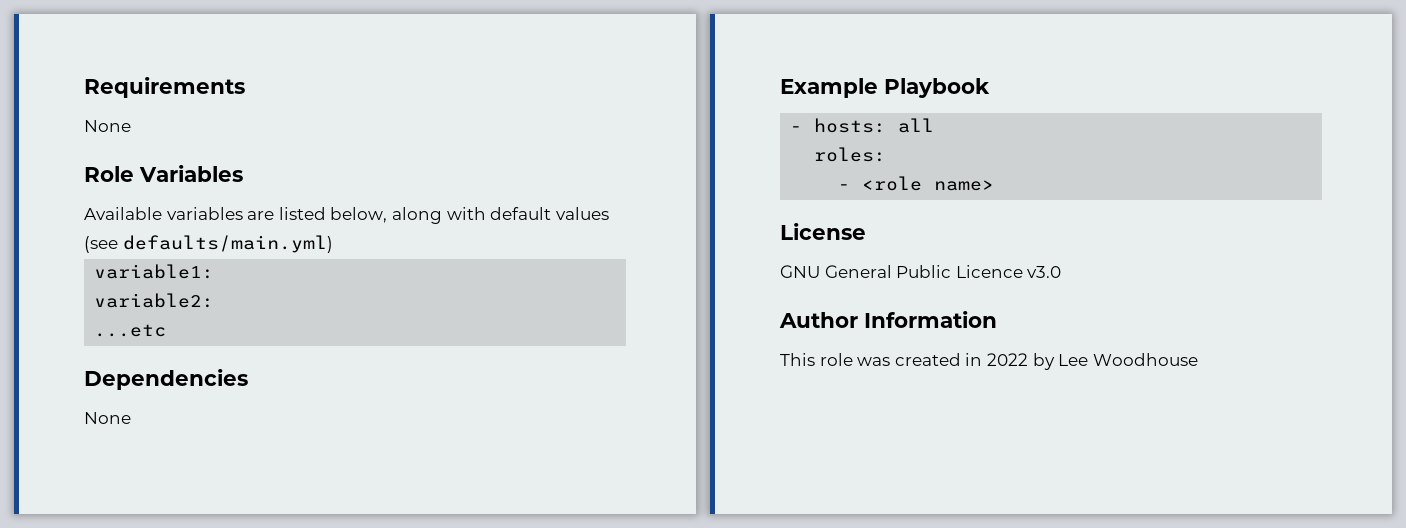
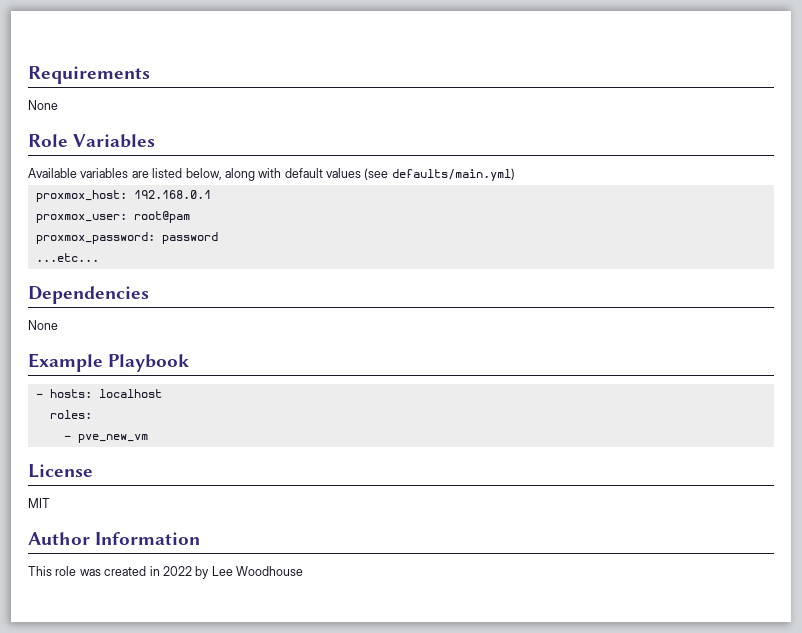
[94,264,215,279] [94,293,215,308] [94,324,167,337] variable1: // variable2: // ...etc -> [35,190,211,202] [35,211,190,223] [35,232,218,244] [35,253,99,262] proxmox_host: 192.168.0.1 // proxmox_user: root@pam // proxmox_password: password // ...etc...
[898,118,935,133] all -> [98,389,162,398] localhost
[862,176,995,191] <role name> -> [77,434,148,443] pve_new_vm
[780,265,1062,278] GNU General Public Licence v3.0 -> [28,498,50,508] MIT

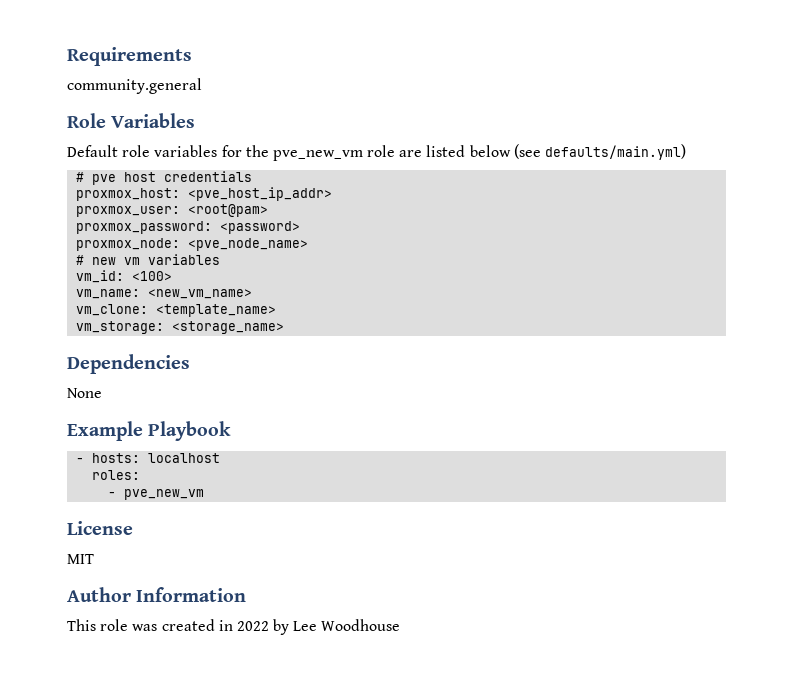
[28,100,58,110] // None -> [67,78,202,94] // community.general
[28,168,515,181] Available variables are listed below, along with default values (see defaults/main.yml) -> [67,144,687,161] [76,171,253,185] Default role variables for the pve_new_vm role are listed below (see defaults/main.yml) // # pve host credentials
[133,190,211,199] 192.168.0.1 -> [188,187,333,201] <pve_host_ip_addr>
[133,211,190,223] root@pam -> [188,204,269,217] <root@pam>
[161,232,218,244] [35,253,99,262] password // ...etc... -> [220,221,301,234] [76,238,309,251] [76,254,221,265] [76,270,173,283] [76,289,253,299] [76,304,277,317] [76,321,285,334] <password> // proxmox_node: <pve_node_name> // # new vm variables // vm_id: <100> // vm_name: <new_vm_name> // vm_clone: <template_name> // vm_storage: <storage_name>

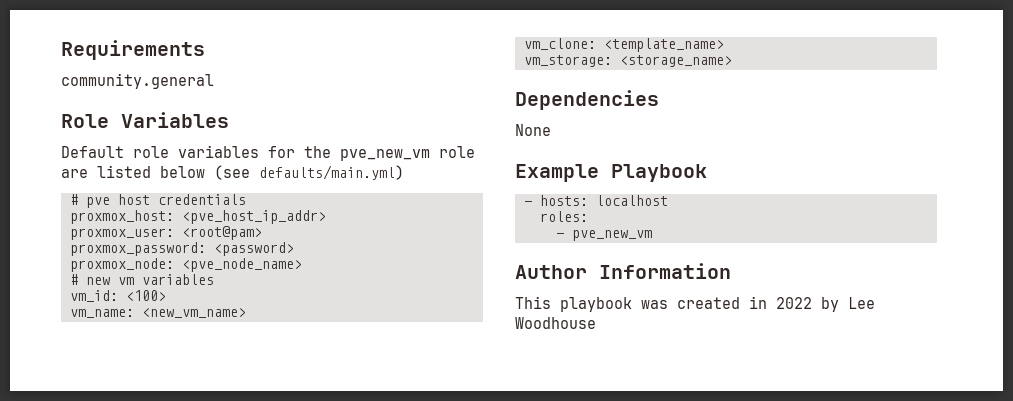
[67,521,133,535] [67,554,94,564] // License // MIT -> (652, 235) none
[100,619,129,631] role -> [560,297,632,312] playbook

